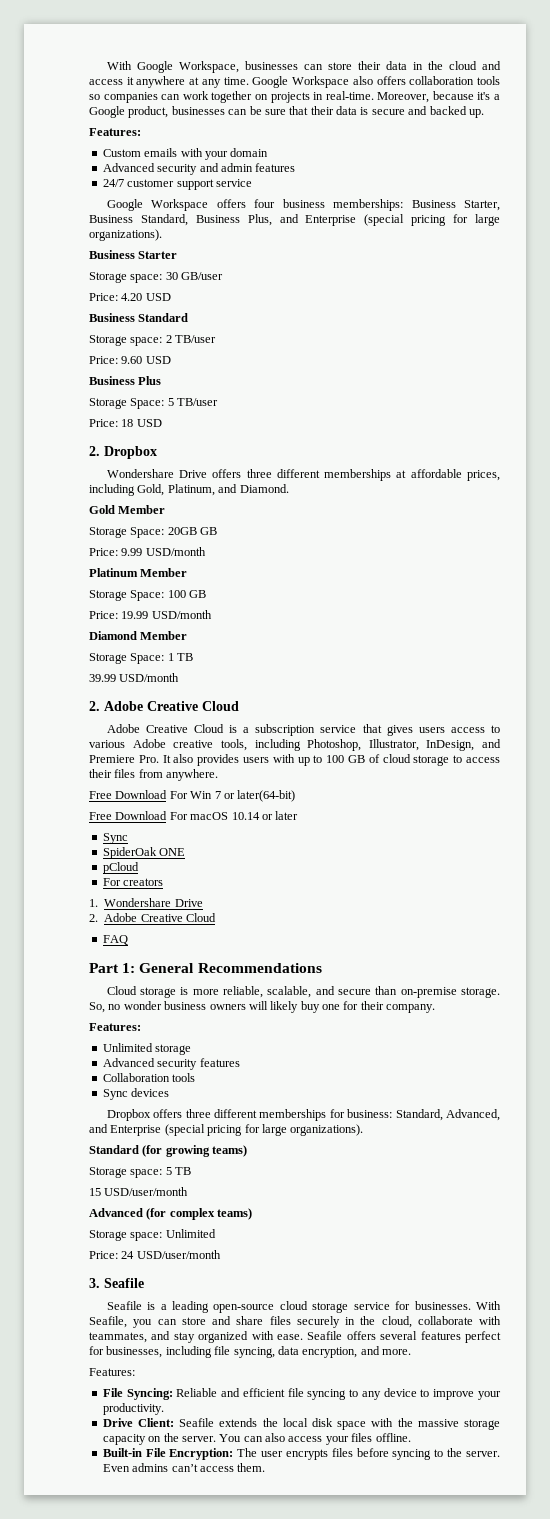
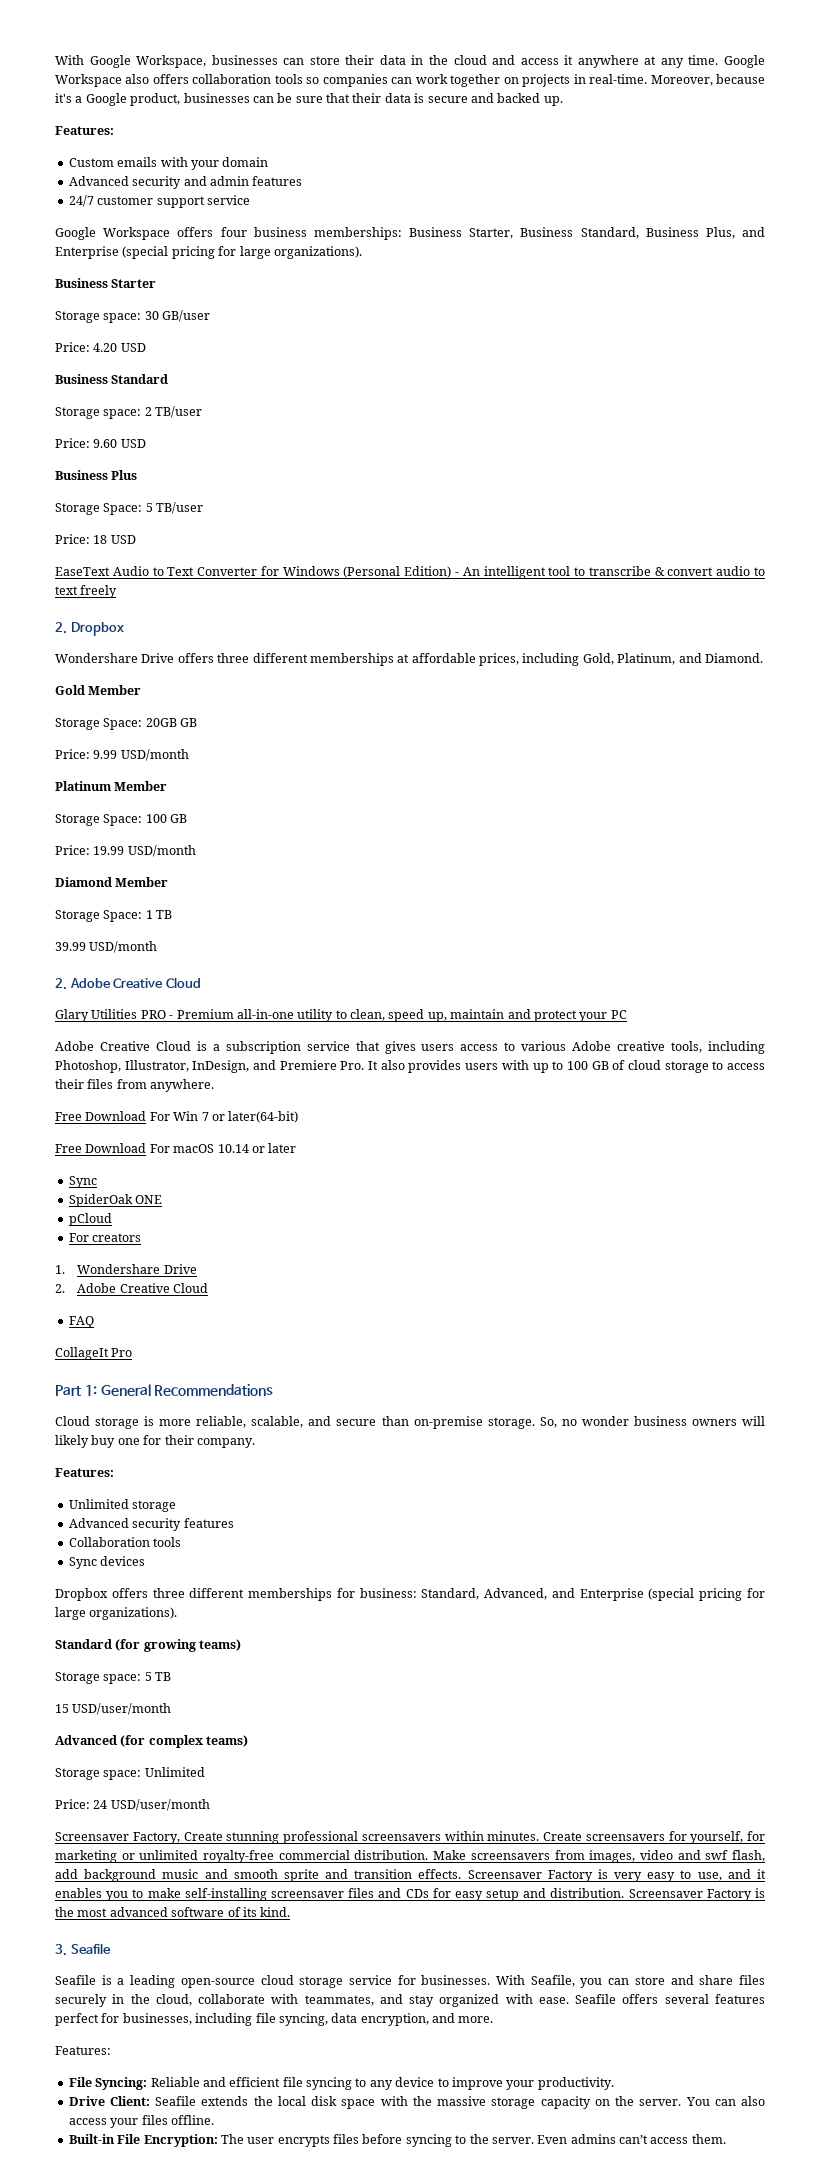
(162, 423) none -> [55,566,766,579] [55,585,118,598] // EaseText Audio to Text Converter for Windows (Personal Edition) - An intelligent tool to transcribe & convert audio to text freely
(239, 706) none -> [55,1009,627,1022] // Glary Utilities PRO - Premium all-in-one utility to clean, speed up, maintain and protect your PC
(128, 940) none -> [55,1347,133,1360] // CollageIt Pro
(221, 1254) none -> [55,1831,765,1844] [55,1850,766,1863] [55,1869,766,1882] [55,1888,765,1901] [55,1907,291,1917] // Screensaver Factory, Create stunning professional screensavers within minutes. Create screensavers for yourself, for marketing or unlimited royalty-free commercial distribution. Make screensavers from images, video and swf flash, add background music and smooth sprite and transition effects. Screensaver Factory is very easy to use, and it enables you to make self-installing screensaver files and CDs for easy setup and distribution. Screensaver Factory is the most advanced software of its kind.

